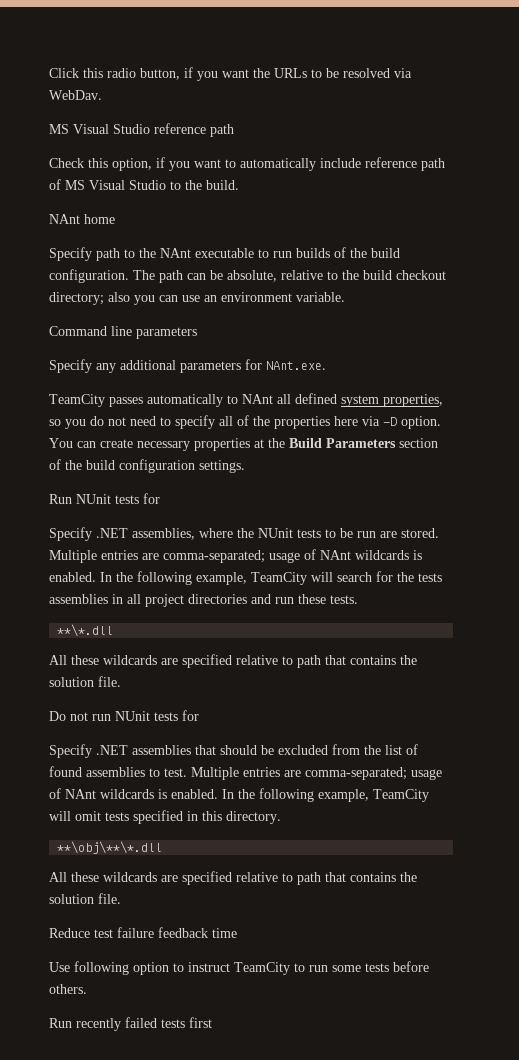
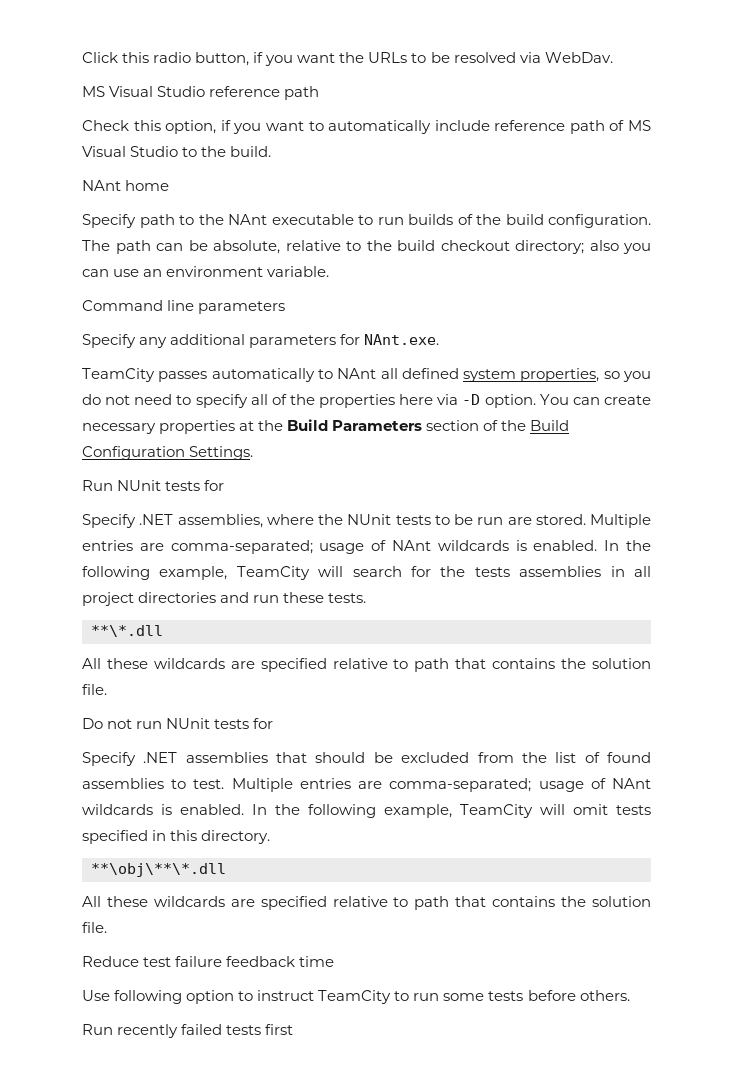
[86,459,245,473] build configuration settings. -> [530,420,570,431] [82,446,254,460] Build Configuration Settings.

